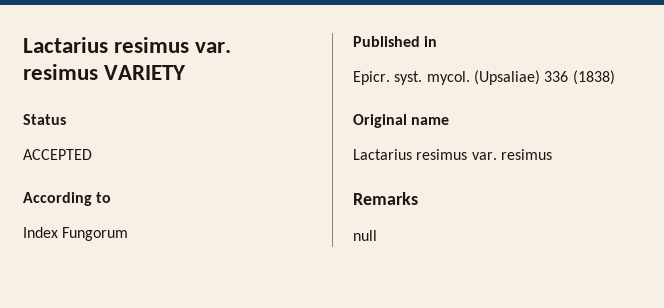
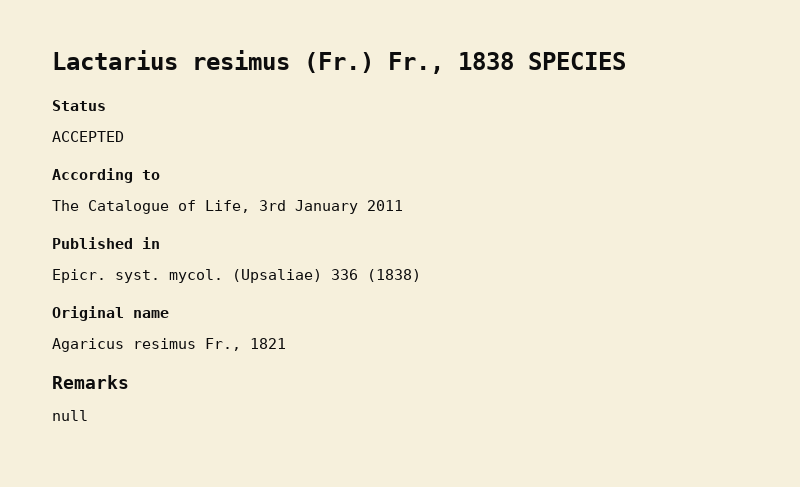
[23,37,232,53] [23,64,187,80] Lactarius resimus var. resimus VARIETY -> [52,50,626,74] Lactarius resimus (Fr.) Fr., 1838 SPECIES
[23,227,129,241] Index Fungorum -> [52,200,403,214] The Catalogue of Life, 3rd January 2011
[353,149,552,160] Lactarius resimus var. resimus -> [52,338,286,352] Agaricus resimus Fr., 1821

